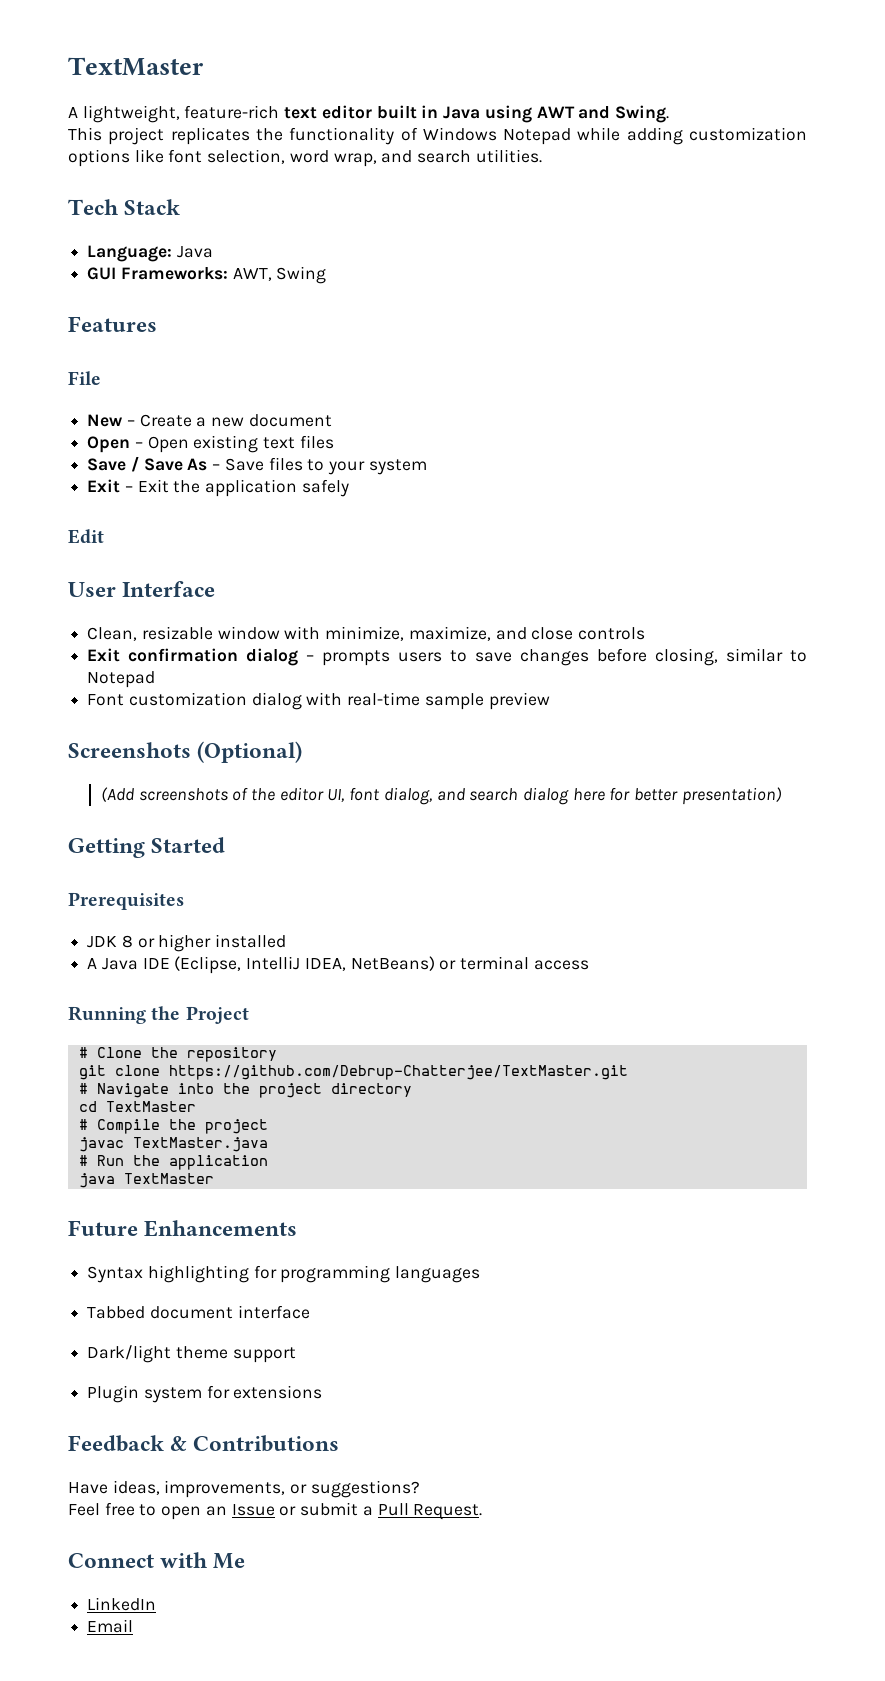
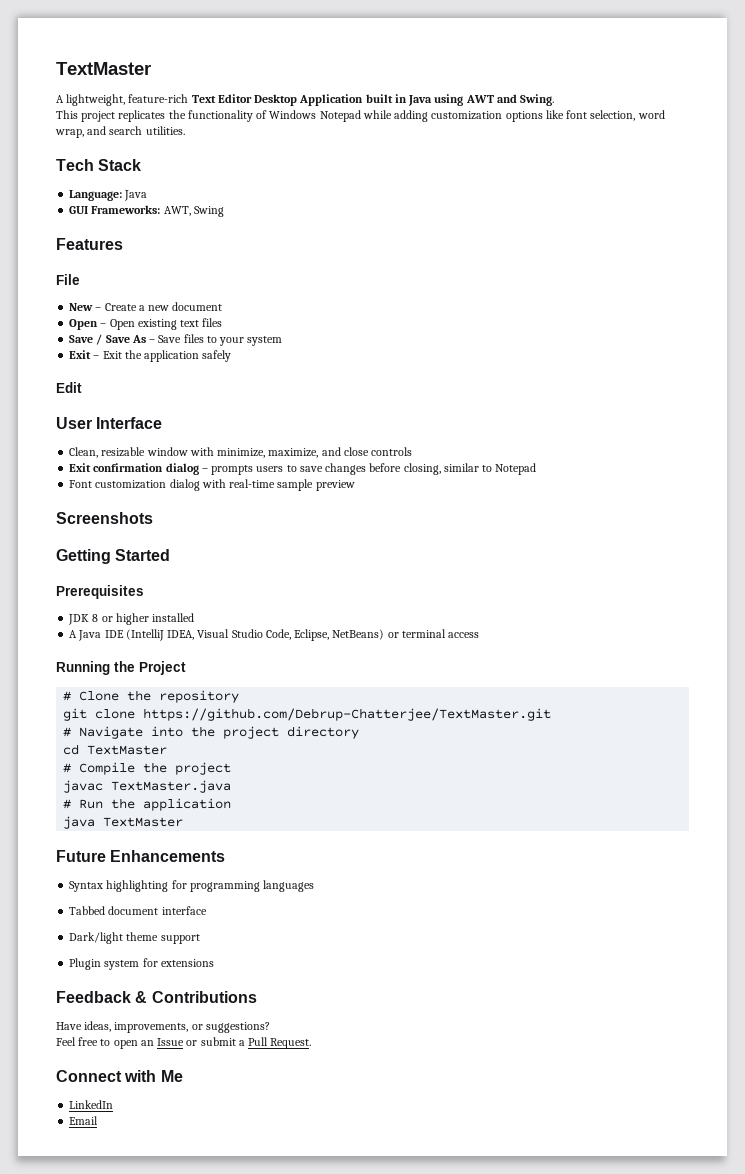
[284,105,372,119] text editor -> [191,94,364,106] Text Editor Desktop Application
[197,741,303,763] [100,787,782,805] (Optional) // (Add screenshots of the editor UI, font dialog, and search dialog here for better presentation) -> (153, 518) none
[174,956,346,974] (Eclipse, IntelliJ IDEA, -> [125,629,330,641] (IntelliJ IDEA, Visual Studio Code, Eclipse,

